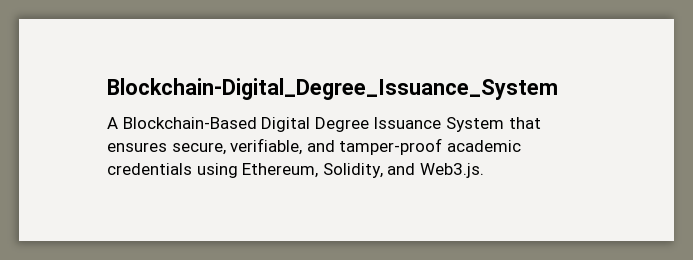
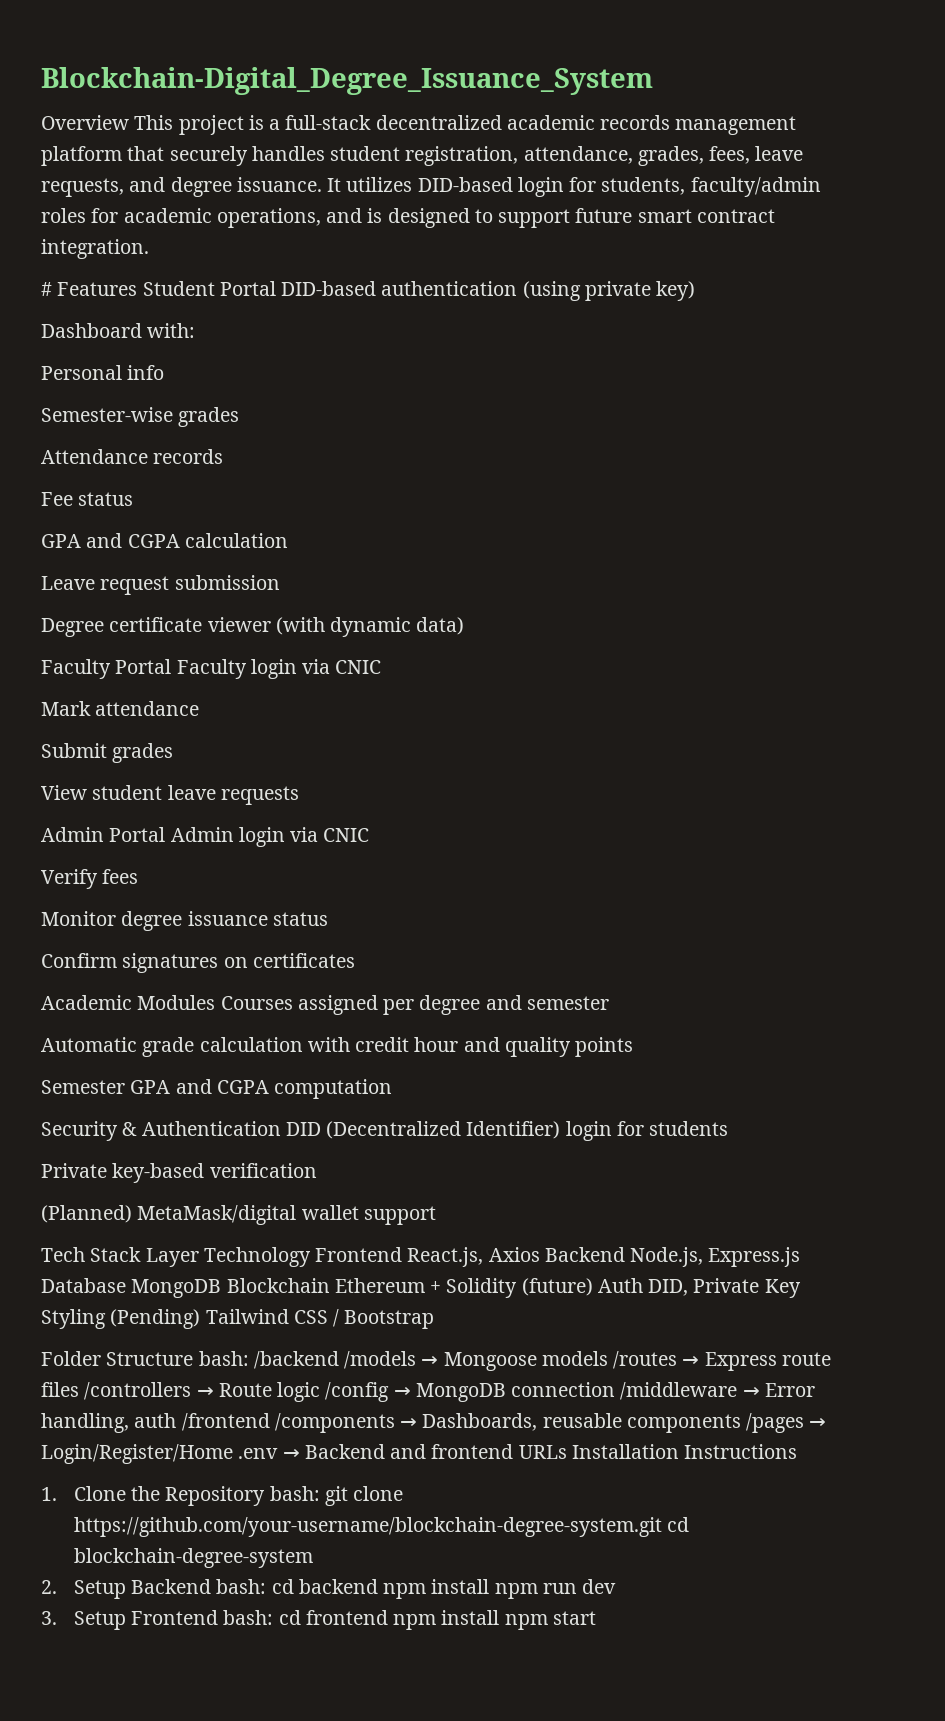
[107,117,541,132] [107,138,521,155] [107,163,484,178] A Blockchain-Based Digital Degree Issuance System that ensures secure, verifiable, and tamper-proof academic credentials using Ethereum, Solidity, and Web3.js. -> [41,115,797,135] [41,146,804,166] [41,177,821,197] [41,208,775,228] [41,239,149,259] [41,281,696,301] [41,323,196,338] [41,365,165,380] [41,407,240,427] [41,449,224,464] [41,492,134,506] [41,533,288,548] [41,575,280,595] [41,617,465,637] [41,659,382,679] [41,701,200,716] [41,743,174,763] [41,785,299,805] [41,827,370,847] [41,869,139,889] [41,911,328,931] [41,953,355,973] [41,995,609,1015] [41,1037,634,1057] [41,1079,393,1099] [41,1121,729,1141] [41,1163,317,1183] [41,1205,436,1225] [41,1247,801,1267] [41,1278,801,1298] [41,1309,435,1329] [41,1351,831,1371] [41,1382,815,1402] [41,1413,827,1433] [41,1444,798,1464] [41,1486,404,1506] [73,1517,689,1537] [73,1548,313,1568] [41,1579,617,1599] [41,1610,596,1630] Overview This project is a full-stack decentralized academic records management platform that securely handles student registration, attendance, grades, fees, leave requests, and degree issuance. It utilizes DID-based login for students, faculty/admin roles for academic operations, and is designed to support future smart contract integration. // # Features Student Portal DID-based authentication (using private key) // Dashboard with: // Personal info // Semester-wise grades // Attendance records // Fee status // GPA and CGPA calculation // Leave request submission // Degree certificate viewer (with dynamic data) // Faculty Portal Faculty login via CNIC // Mark attendance // Submit grades // View student leave requests // Admin Portal Admin login via CNIC // Verify fees // Monitor degree issuance status // Confirm signatures on certificates // Academic Modules Courses assigned per degree and semester // Automatic grade calculation with credit hour and quality points // Semester GPA and CGPA computation // Security & Authentication DID (Decentralized Identifier) login for students // Private key-based verification // (Planned) MetaMask/digital wallet support // Tech Stack Layer Technology Frontend React.js, Axios Backend Node.js, Express.js Database MongoDB Blockchain Ethereum + Solidity (future) Auth DID, Private Key Styling (Pending) Tailwind CSS / Bootstrap // Folder Structure bash: /backend /models → Mongoose models /routes → Express route files /controllers → Route logic /config → MongoDB connection /middleware → Error handling, auth /frontend /components → Dashboards, reusable components /pages → Login/Register/Home .env → Backend and frontend URLs Installation Instructions // 1. Clone the Repository bash: git clone https://github.com/your-username/blockchain-degree-system.git cd blockchain-degree-system // 2. Setup Backend bash: cd backend npm install npm run dev // 3. Setup Frontend bash: cd frontend npm install npm start

